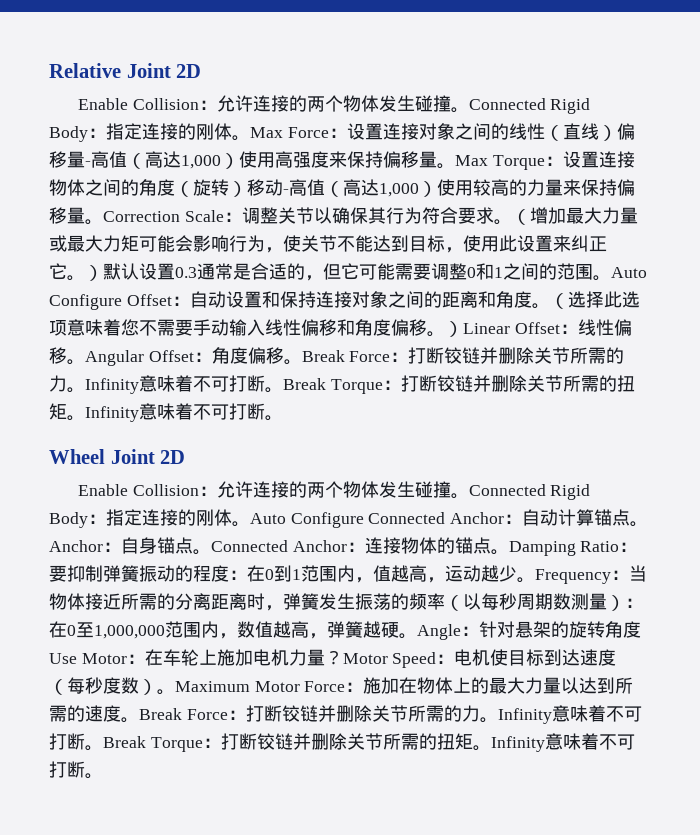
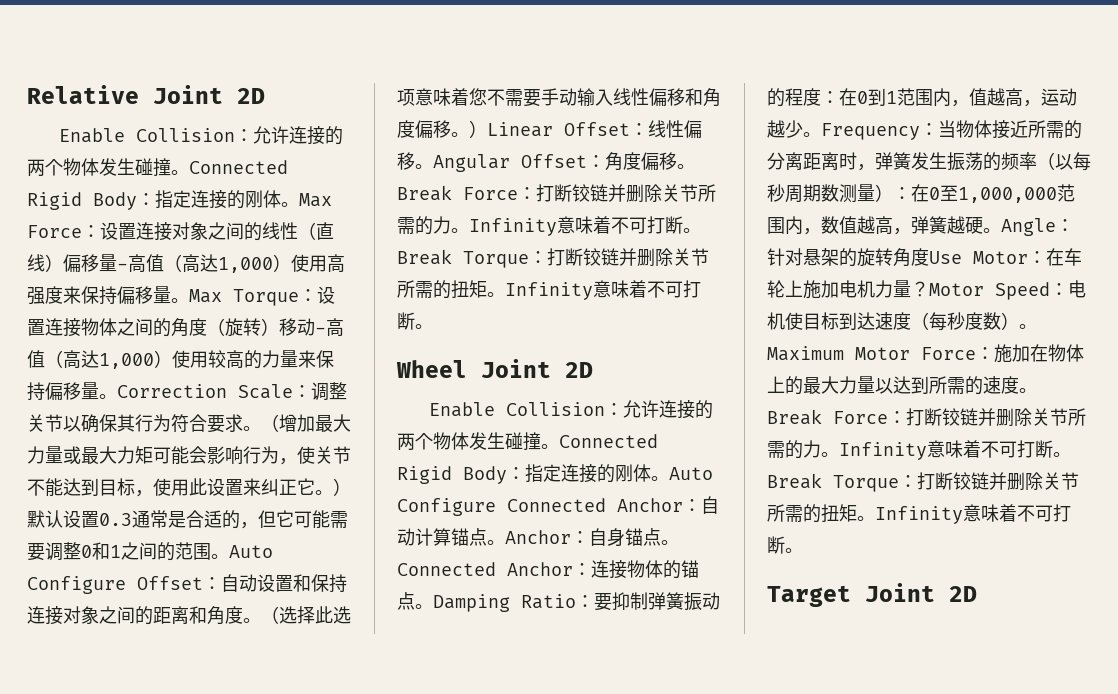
(103, 776) none -> [767,583,977,607] // Target Joint 2D

